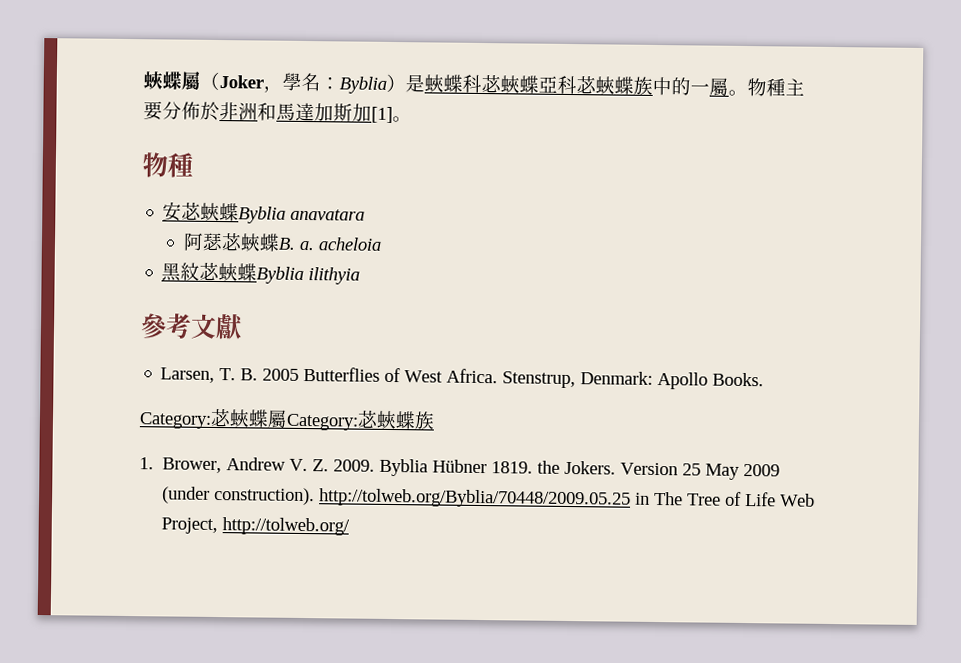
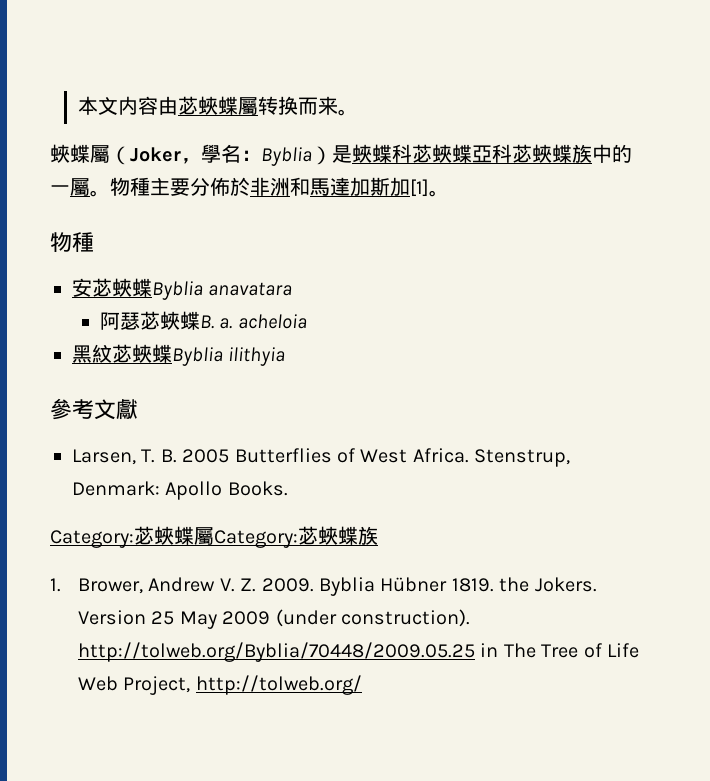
(143, 80) none -> [77,96,358,116] 本文内容由苾蛺蝶屬转换而来。 //

